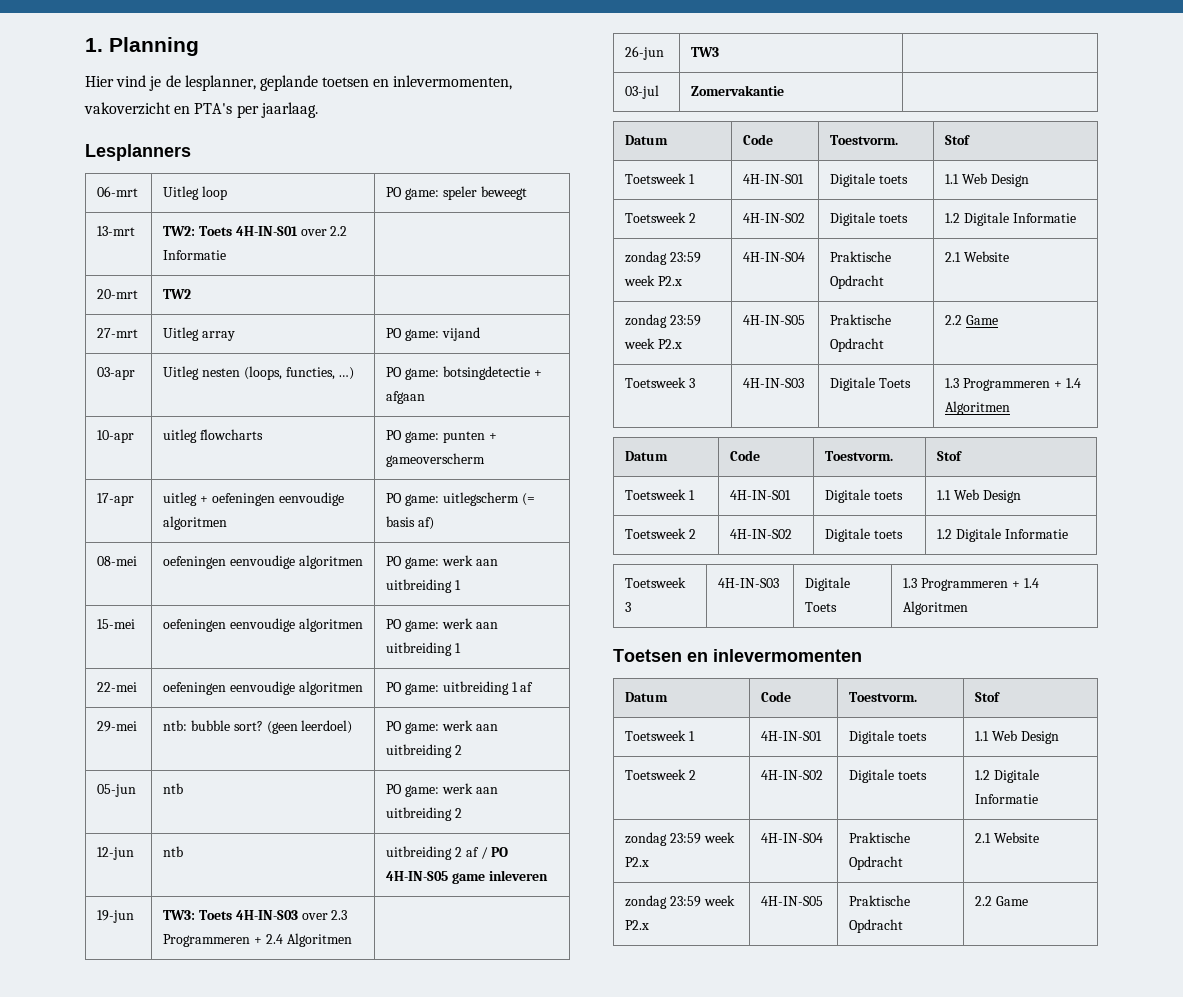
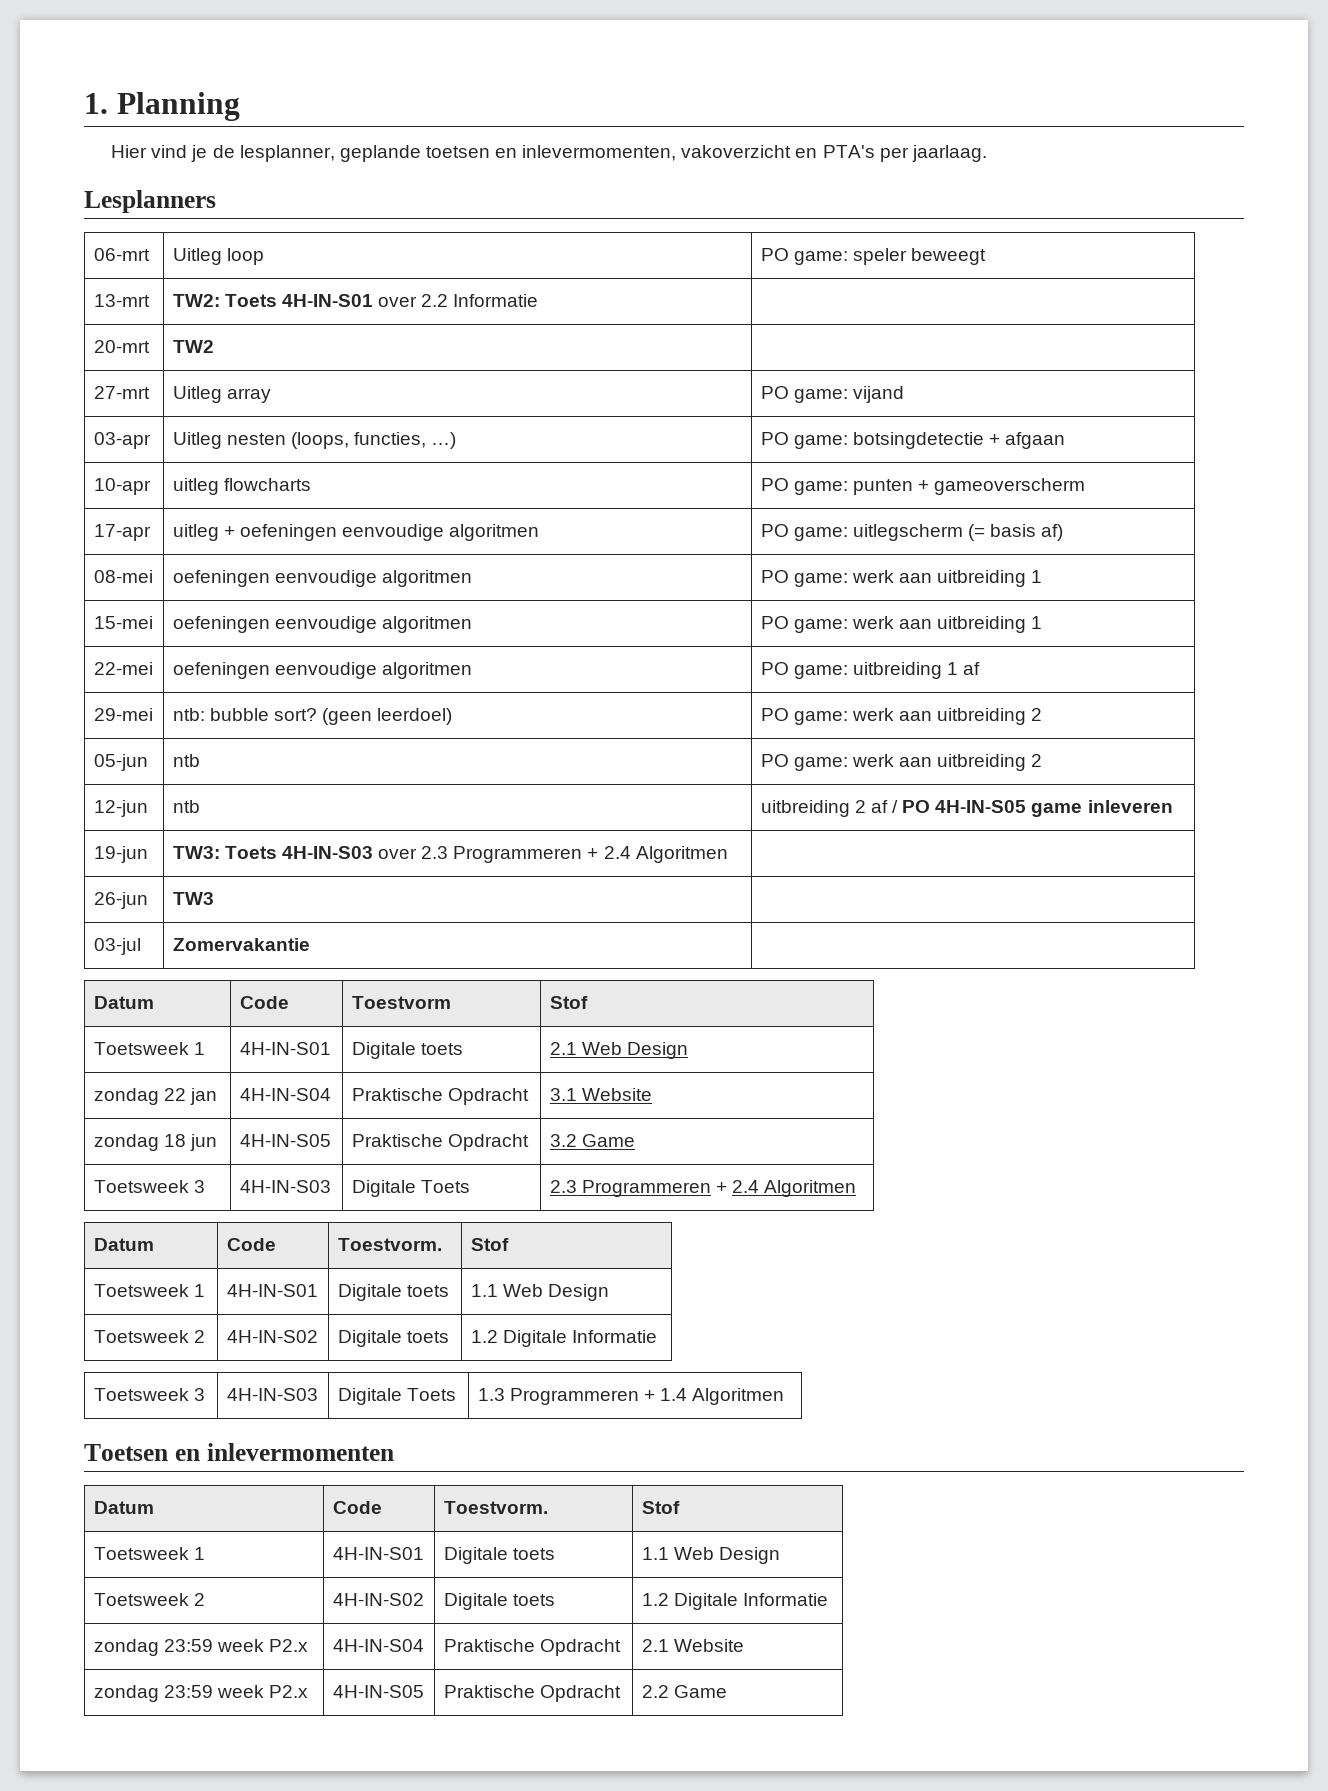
[830,135,899,145] [945,135,971,145] [625,173,695,184] [743,174,805,184] [830,173,908,187] [945,173,1029,187] [625,212,696,223] [743,213,806,223] [830,212,908,226] [945,212,1076,226] [625,251,701,265] [624,275,682,286] [743,252,806,262] [830,251,892,262] [830,275,885,289] [945,251,1009,262] [625,314,701,328] [624,338,682,349] [743,315,806,325] [830,314,892,325] [830,338,885,352] [945,315,963,325] Toestvorm. | Stof // Toetsweek 1 | 4H-IN-S01 | Digitale toets | 1.1 Web Design // Toetsweek 2 | 4H-IN-S02 | Digitale toets | 1.2 Digitale Informatie // zondag 23:59 week P2.x | 4H-IN-S04 | Praktische Opdracht | 2.1 Website // zondag 23:59 week P2.x | 4H-IN-S05 | Praktische Opdracht | 2.2 -> [351,996,451,1009] [549,996,588,1009] [93,1042,205,1055] [239,1042,331,1055] [351,1042,463,1059] [549,1042,688,1059] [93,1088,217,1105] [239,1088,331,1101] [351,1088,529,1105] [549,1088,652,1101] [93,1134,217,1151] [239,1134,331,1147] [351,1134,529,1151] [549,1134,577,1147] Toestvorm | Stof // Toetsweek 1 | 4H-IN-S01 | Digitale toets | 2.1 Web Design // zondag 22 jan | 4H-IN-S04 | Praktische Opdracht | 3.1 Website // zondag 18 jun | 4H-IN-S05 | Praktische Opdracht | 3.2
[945,378,1081,391] 1.3 Programmeren + 1.4 -> [549,1180,760,1197] 2.3 Programmeren + 2.4

